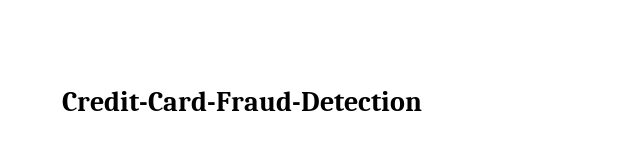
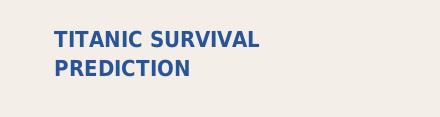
[62,91,422,111] Credit-Card-Fraud-Detection -> [54,30,260,48] [54,59,191,77] TITANIC SURVIVAL PREDICTION

